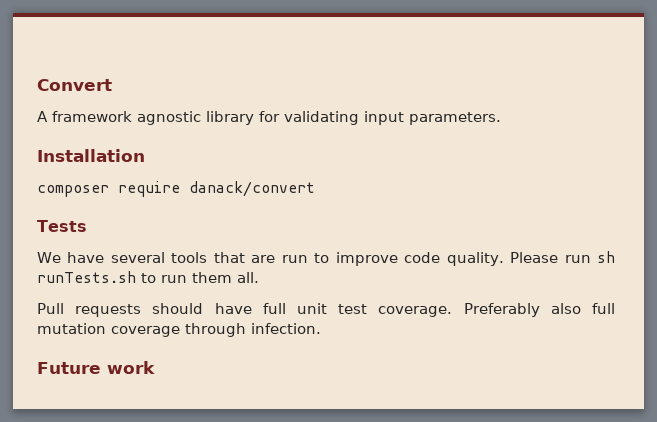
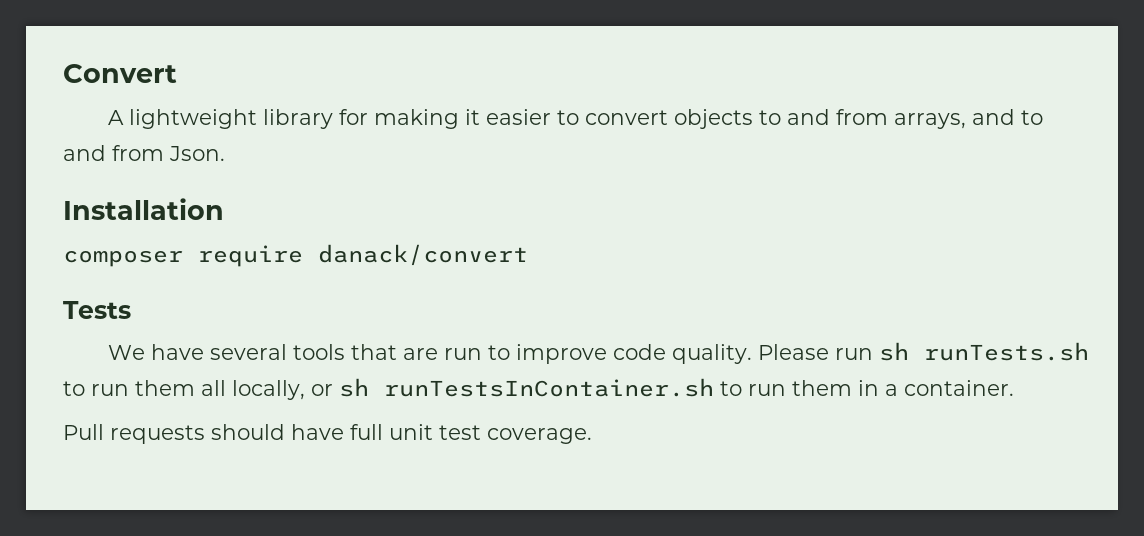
[52,111,501,125] framework agnostic library for validating input parameters. -> [128,109,1043,129] [63,145,225,161] lightweight library for making it easier to convert objects to and from arrays, and to and from Json.
[237,272,259,283] all. -> [201,378,1014,400] all locally, or sh runTestsInContainer.sh to run them in a container.
[463,303,615,317] [37,323,321,337] [37,361,155,374] Preferably also full mutation coverage through infection. // Future work -> (592, 436) none

